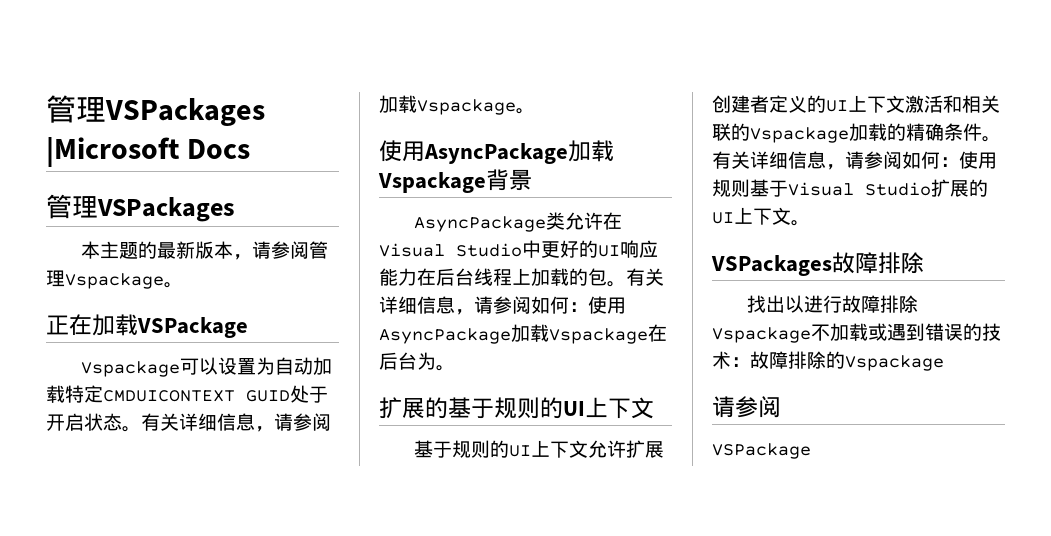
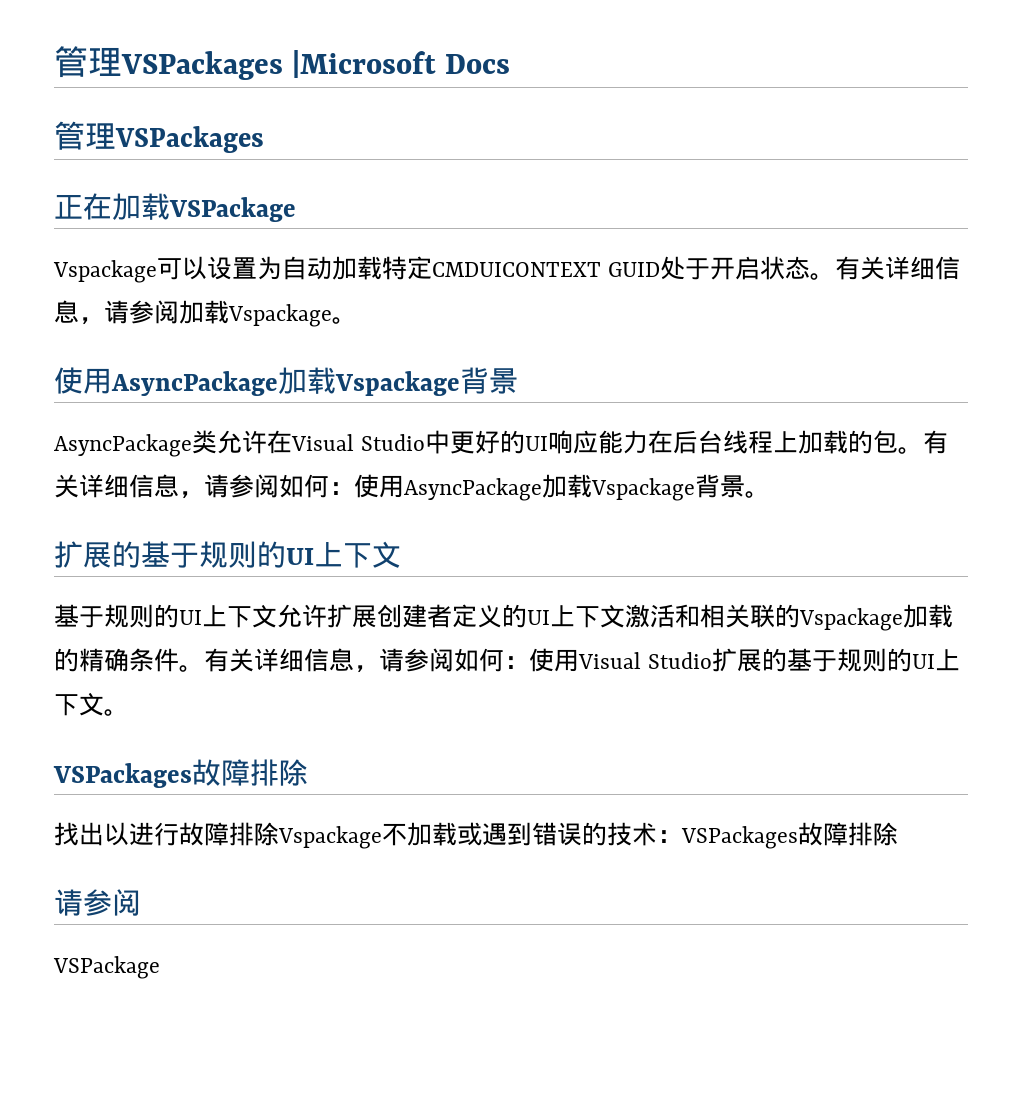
[81,241,329,260] [46,270,183,289] // 本主题的最新版本，请参阅管理Vspackage。 -> (264, 139) none
[648,324,667,342] [379,352,436,370] 在后台为 -> [695,474,745,498] 背景
[712,179,788,197] 规则基于 -> (579, 660) none
(988, 188) none -> [786,648,912,672] 基于规则的
[750,351,944,371] 故障排除的Vspackage -> [681,822,898,849] VSPackages故障排除

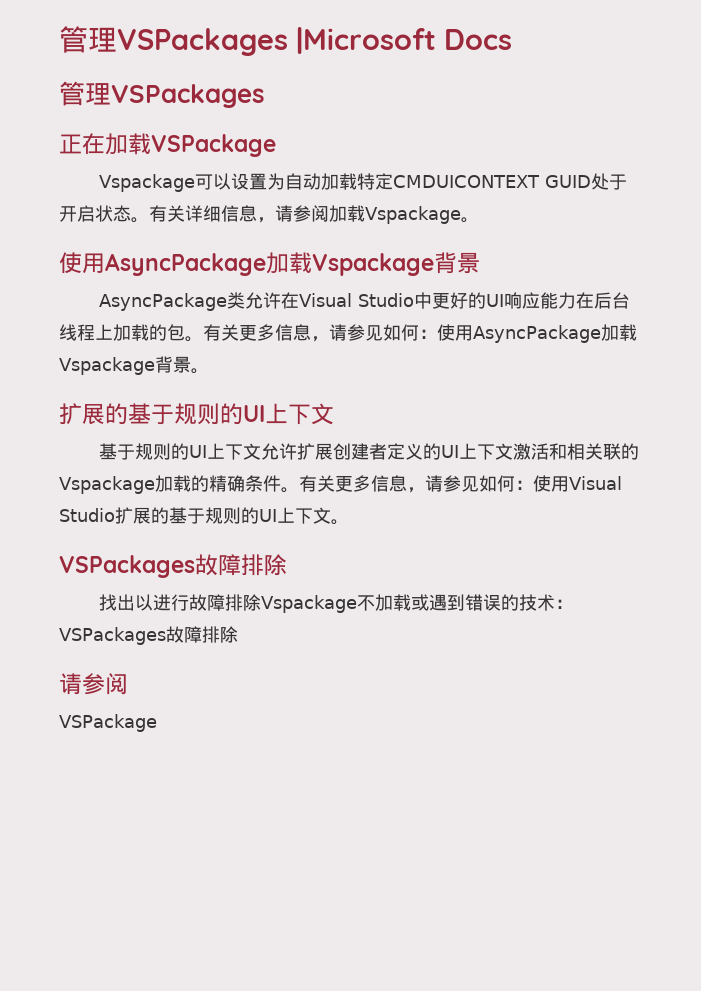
[79,474,279,499] 详细信息，请参阅 -> [239,324,383,342] 更多信息，请参见
[254,648,454,673] 详细信息，请参阅 -> [335,475,479,493] 更多信息，请参见

